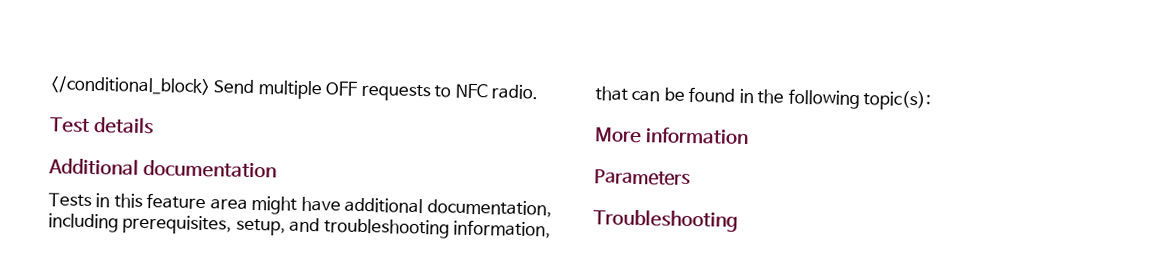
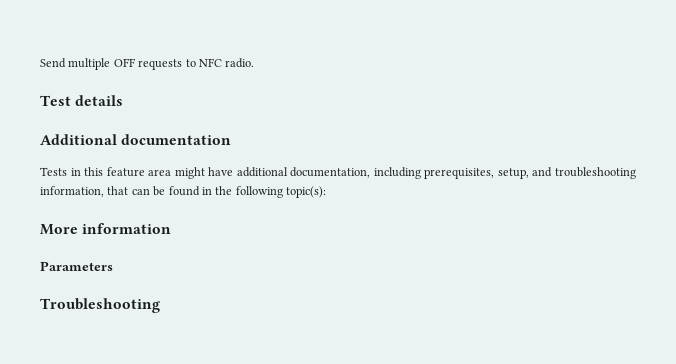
[50,75,211,96] </conditional_block> -> (40, 63) none

